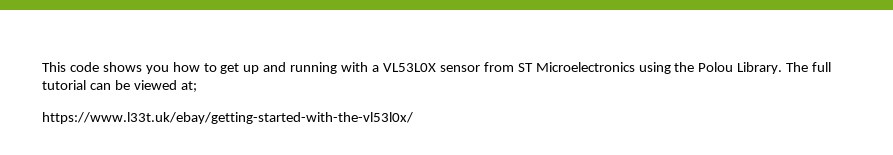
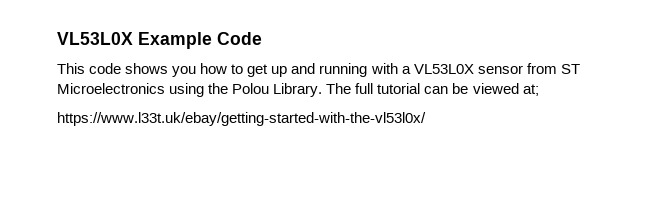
(42, 67) none -> [57,32,262,49] VL53L0X Example Code //

